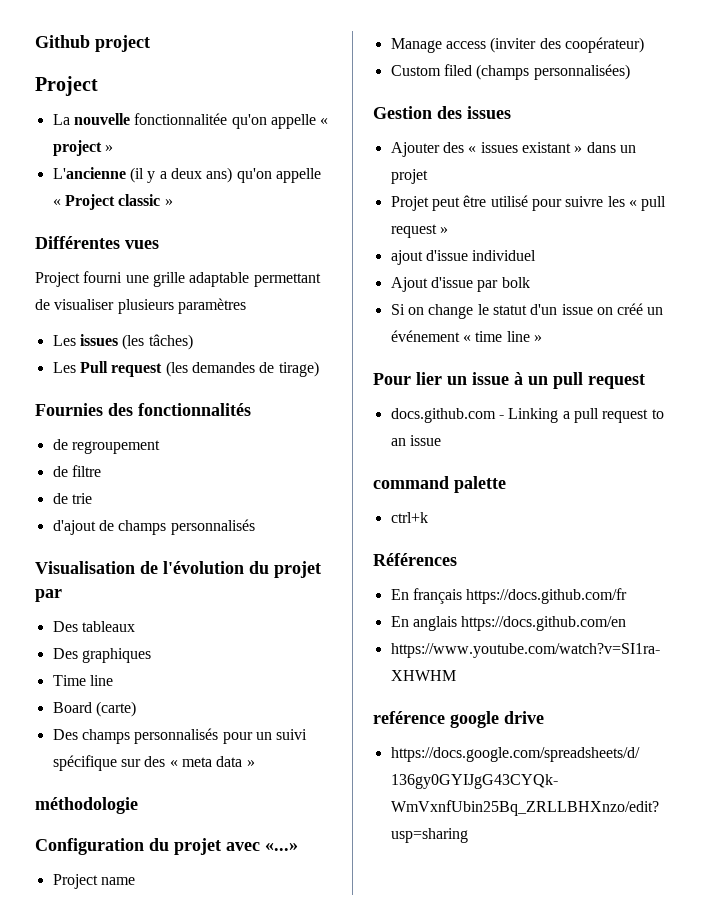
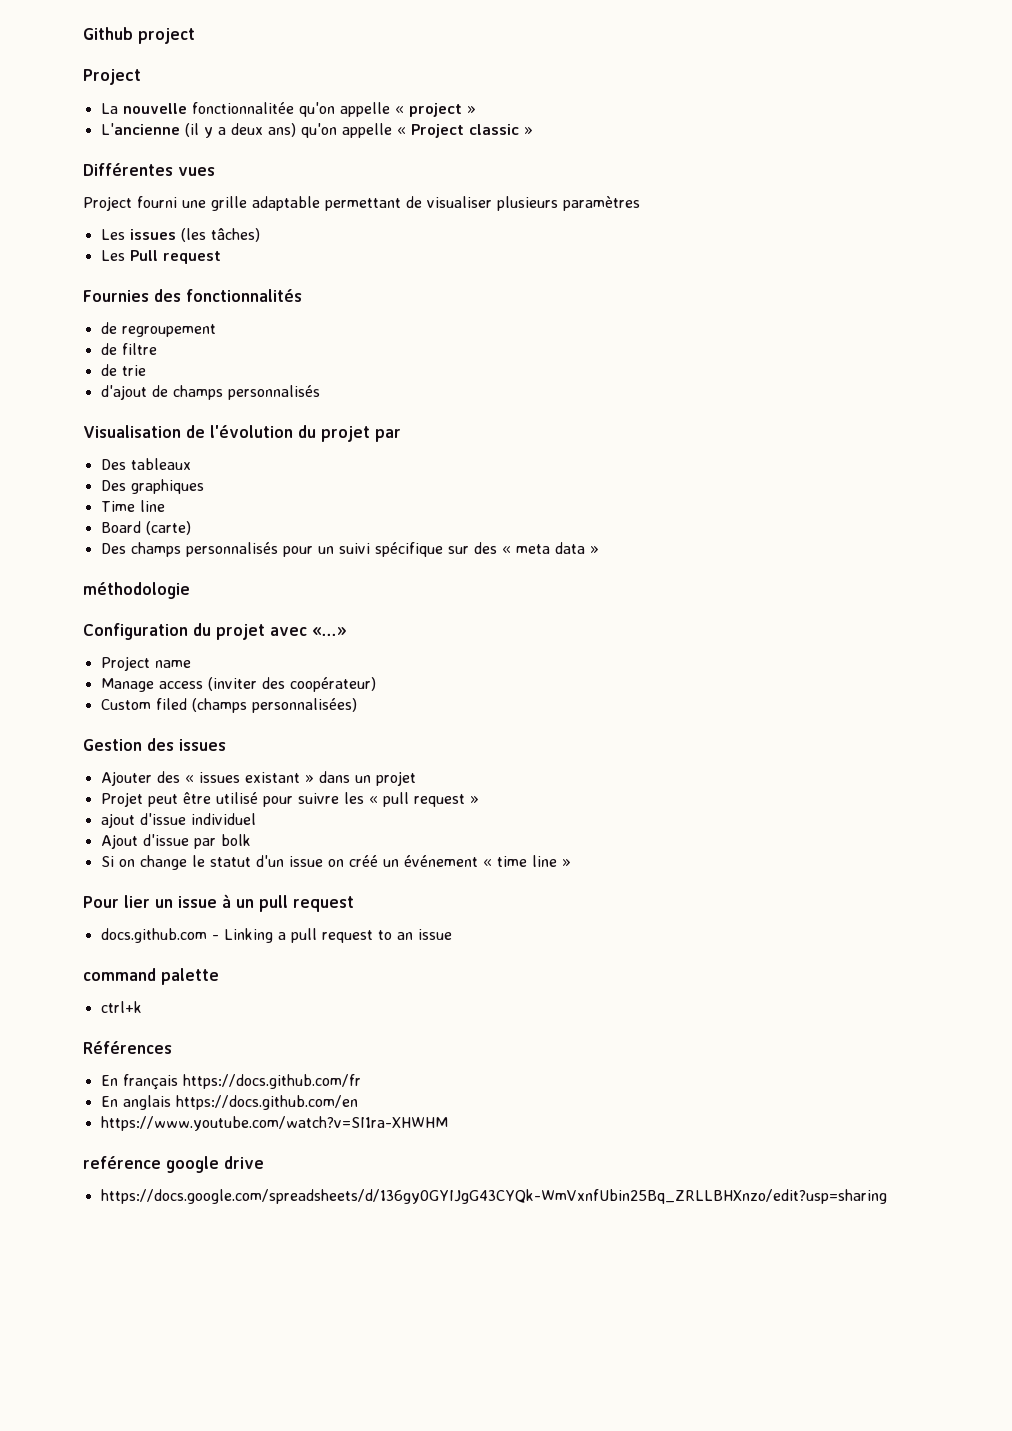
[165,361,319,377] (les demandes de tirage) -> (221, 257) none

